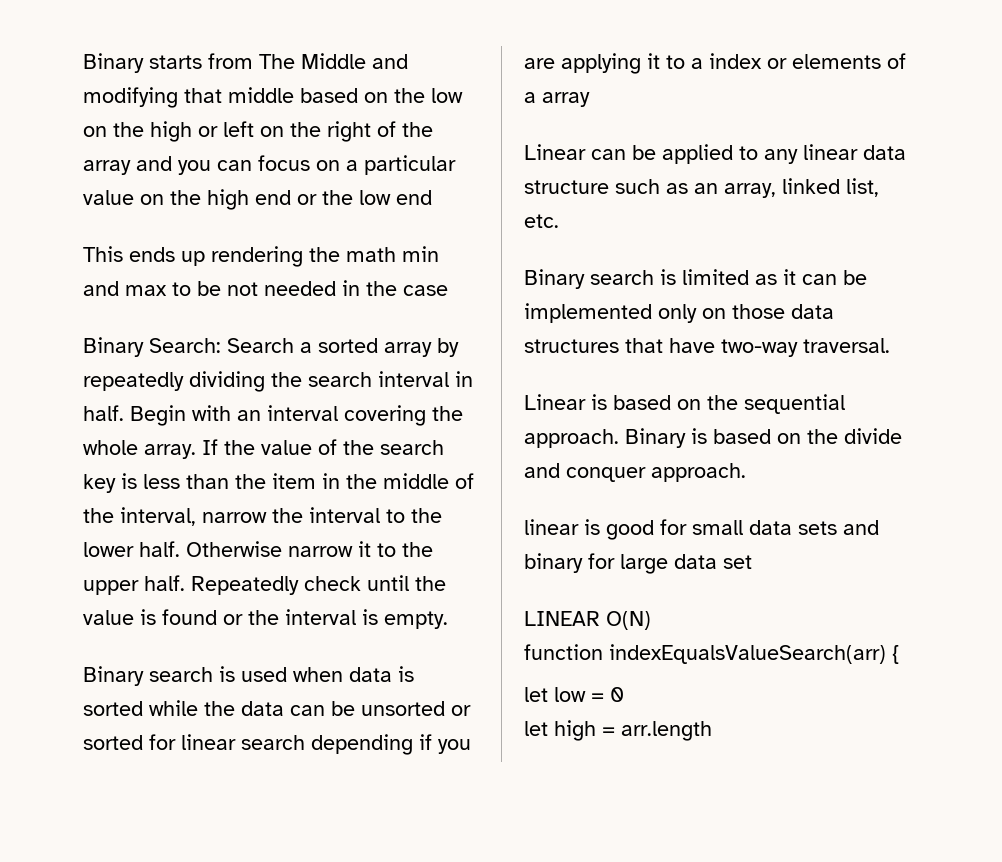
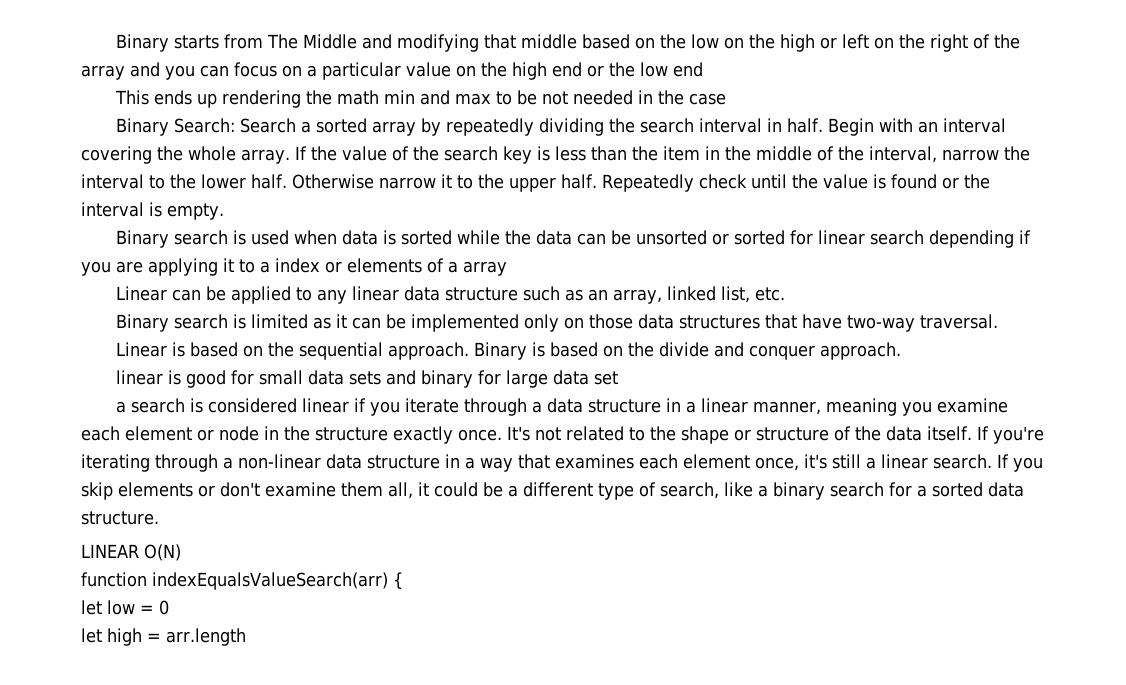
(752, 562) none -> [116,398,1009,416] [81,426,1044,444] [81,454,1043,472] [81,482,1024,500] [81,511,159,525] // a search is considered linear if you iterate through a data structure in a linear manner, meaning you examine each element or node in the structure exactly once. It's not related to the shape or structure of the data itself. If you're iterating through a non-linear data structure in a way that examines each element once, it's still a linear search. If you skip elements or don't examine them all, it could be a different type of search, like a binary search for a sorted data structure.

